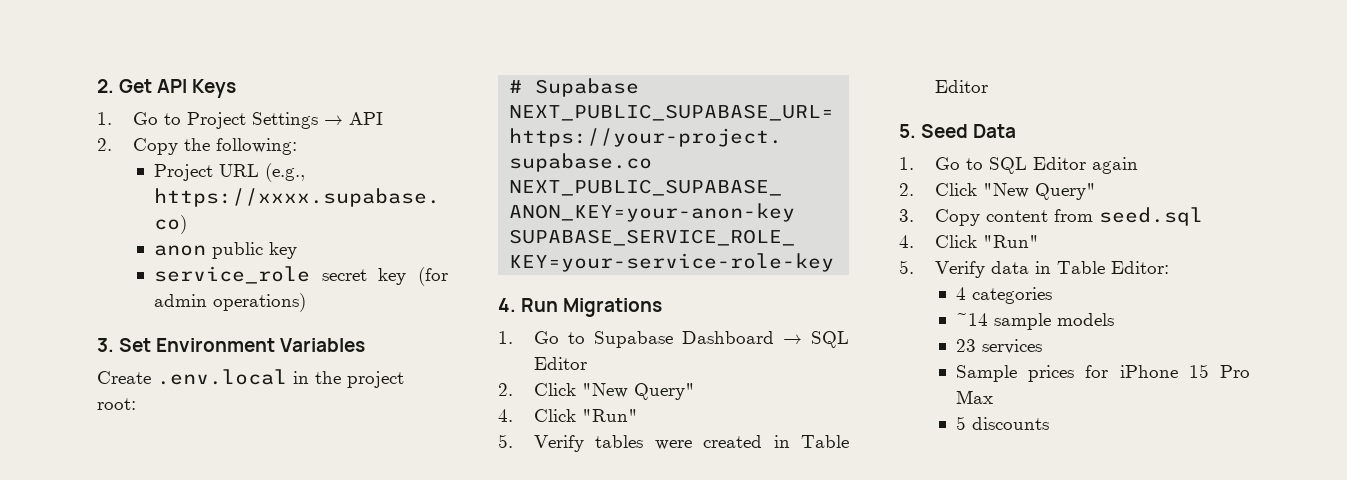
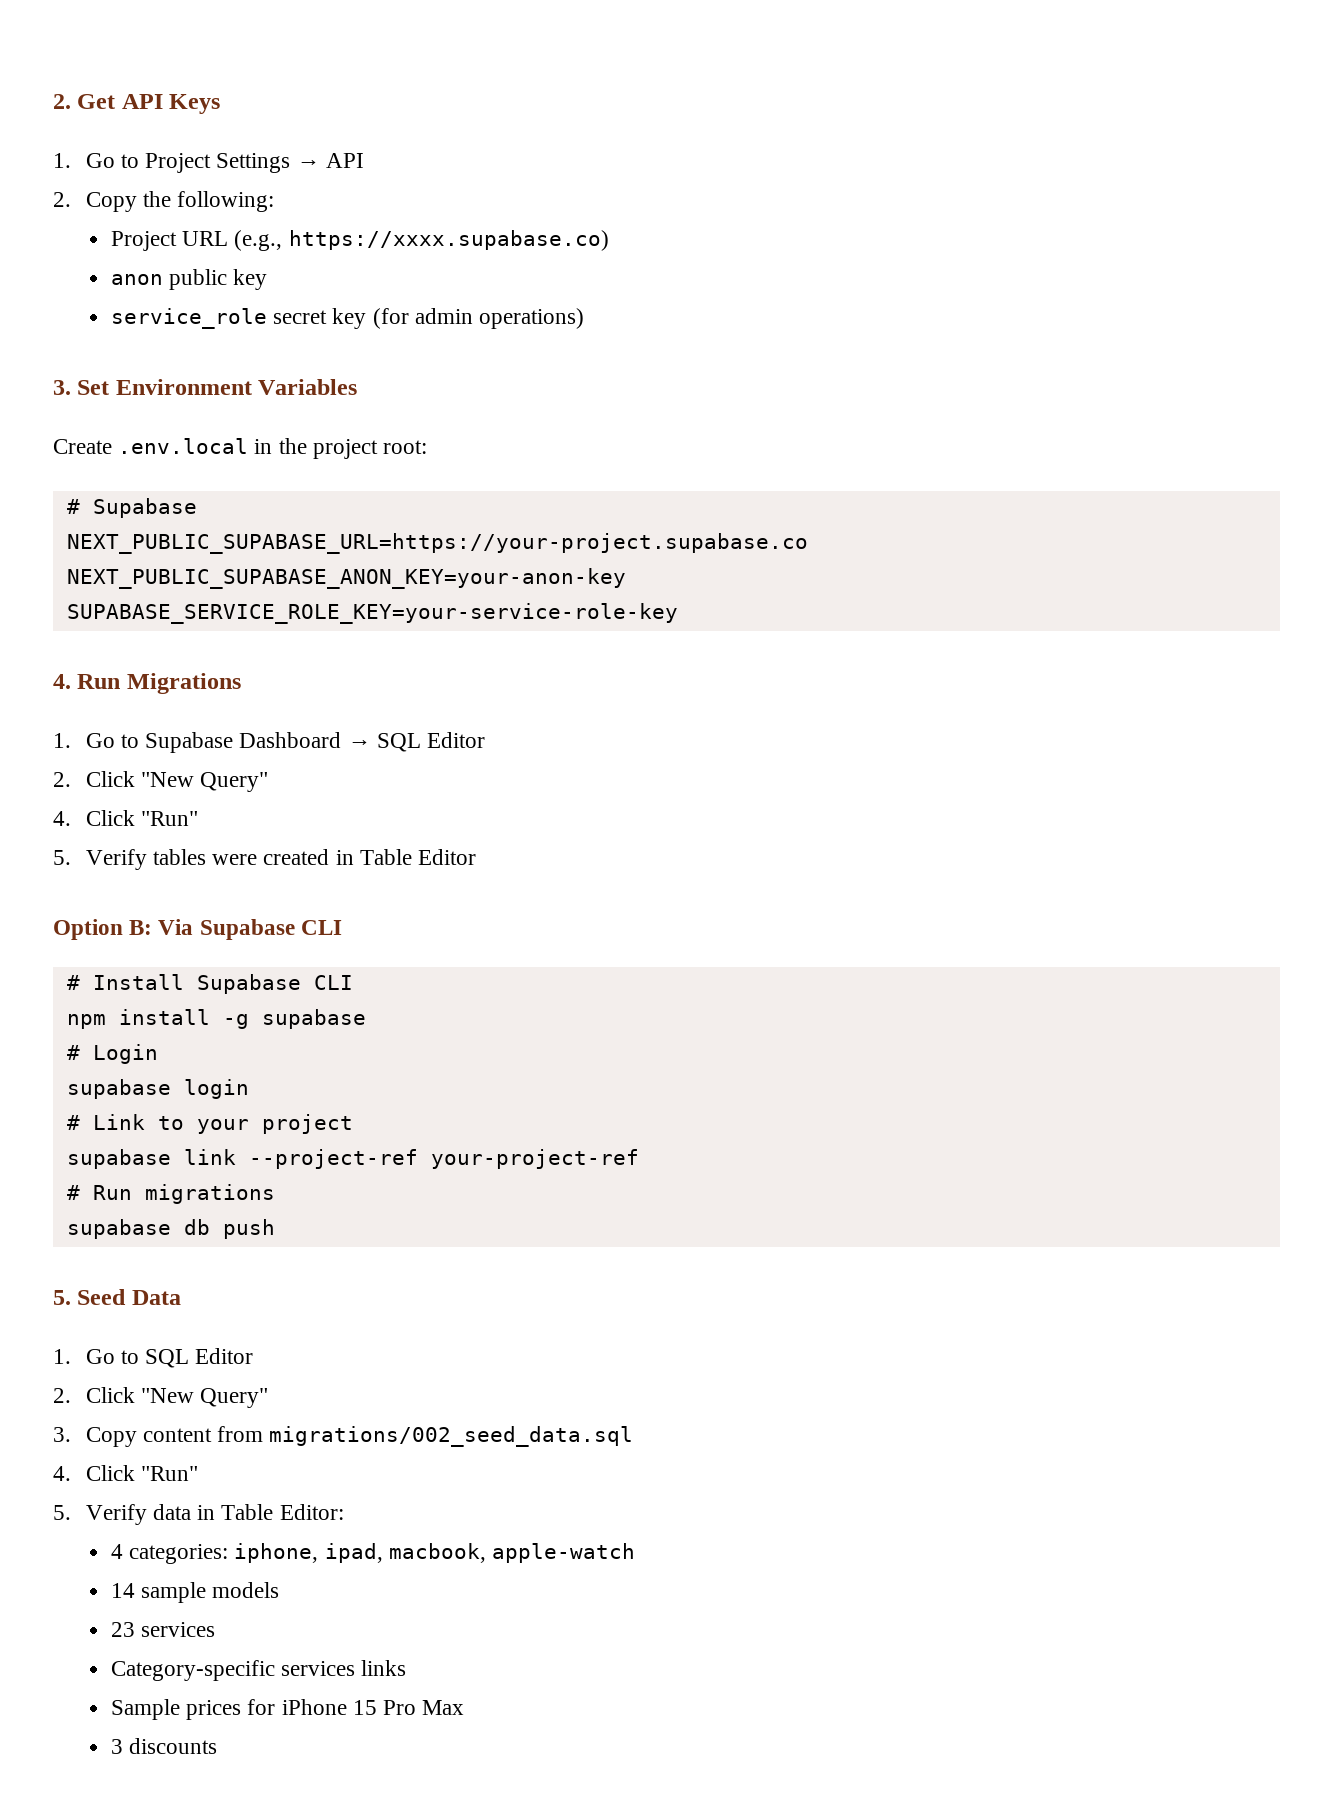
(988, 86) none -> [53,919,342,940] [66,974,353,994] [66,1009,366,1029] [66,1044,158,1064] [66,1079,249,1099] [66,1114,353,1134] [66,1149,639,1169] [66,1184,275,1204] [66,1219,275,1239] // Option B: Via Supabase CLI // # Install Supabase CLI // npm install -g supabase // # Login // supabase login // # Link to your project // supabase link --project-ref your-project-ref // # Run migrations // supabase db push
[1091,157,1138,174] again -> (254, 1356) none
[1098,207,1203,226] seed.sql -> [269,1426,634,1447] migrations/002_seed_data.sql
[971,287,1052,304] [955,313,988,326] categories // ~14 -> [129,1543,636,1564] [110,1583,135,1598] categories: iphone, ipad, macbook, apple-watch // 14
(1042, 346) none -> [110,1660,407,1681] // Category-specific services links
[955,416,966,430] 5 -> [110,1739,123,1754] 3

